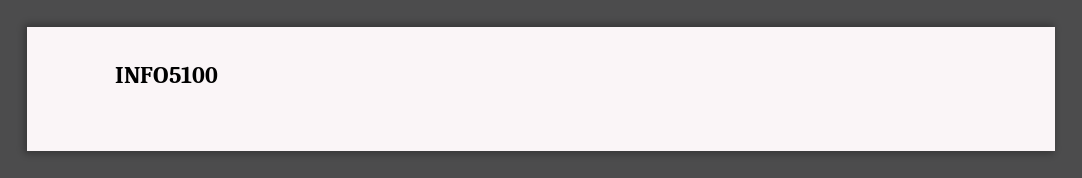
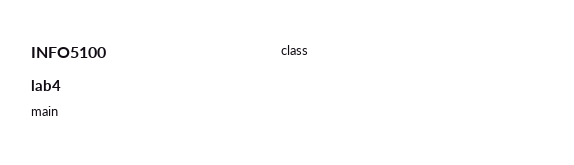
(218, 74) none -> [31,80,61,91] [31,106,58,116] [281,45,308,55] // lab4 // main // class

